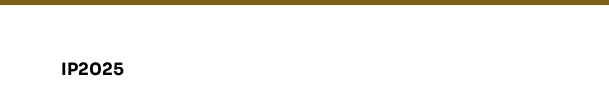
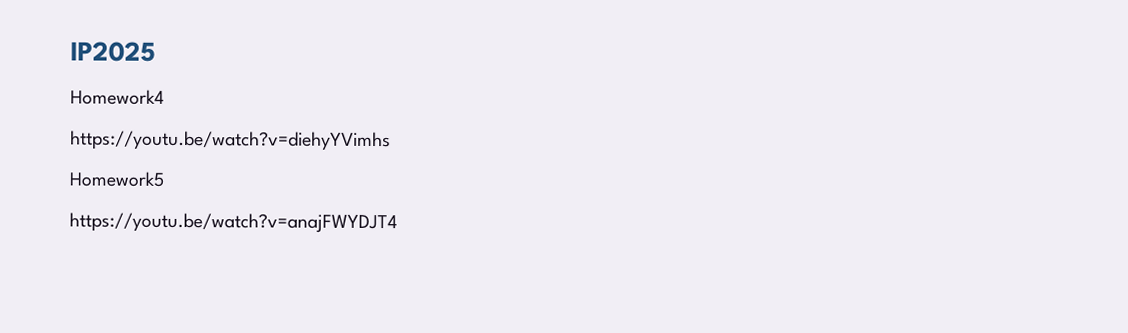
(124, 69) none -> [70,89,165,105] [70,130,391,152] [69,171,164,187] [69,212,398,234] // Homework4 // https://youtu.be/watch?v=diehyYVimhs // Homework5 // https://youtu.be/watch?v=anajFWYDJT4

